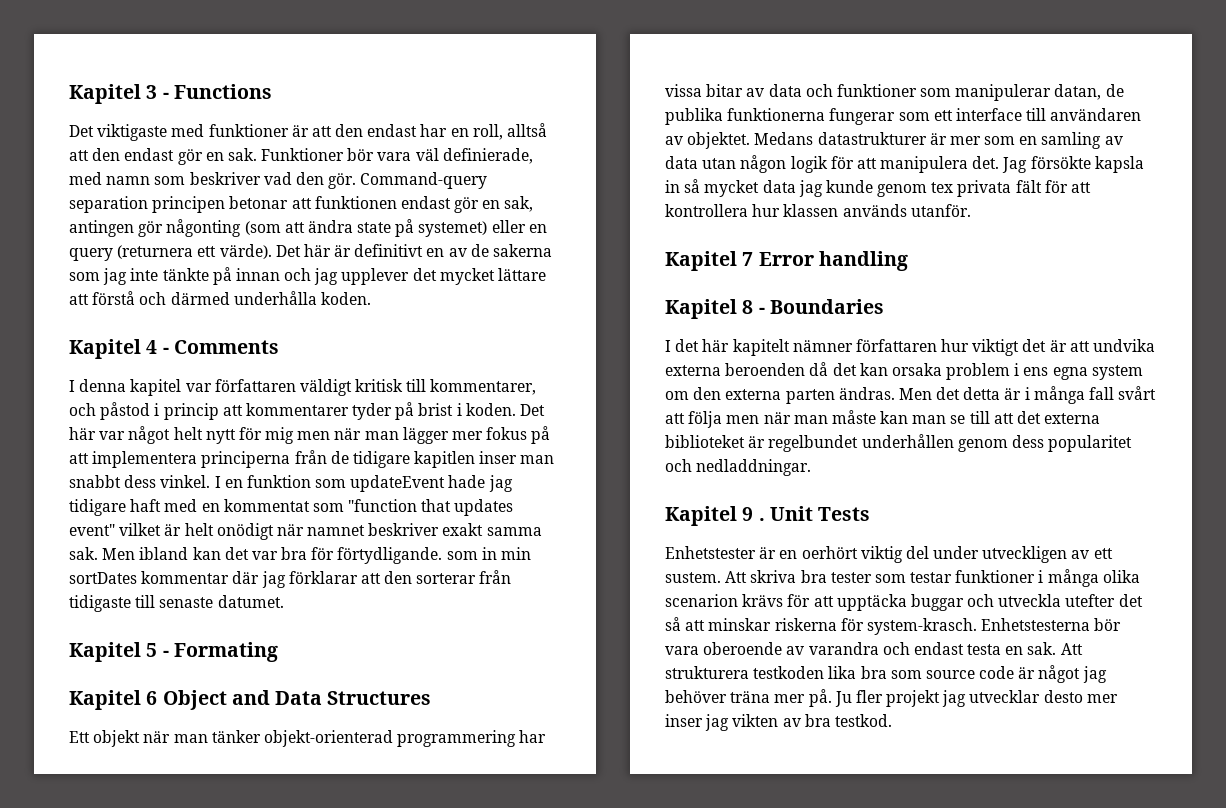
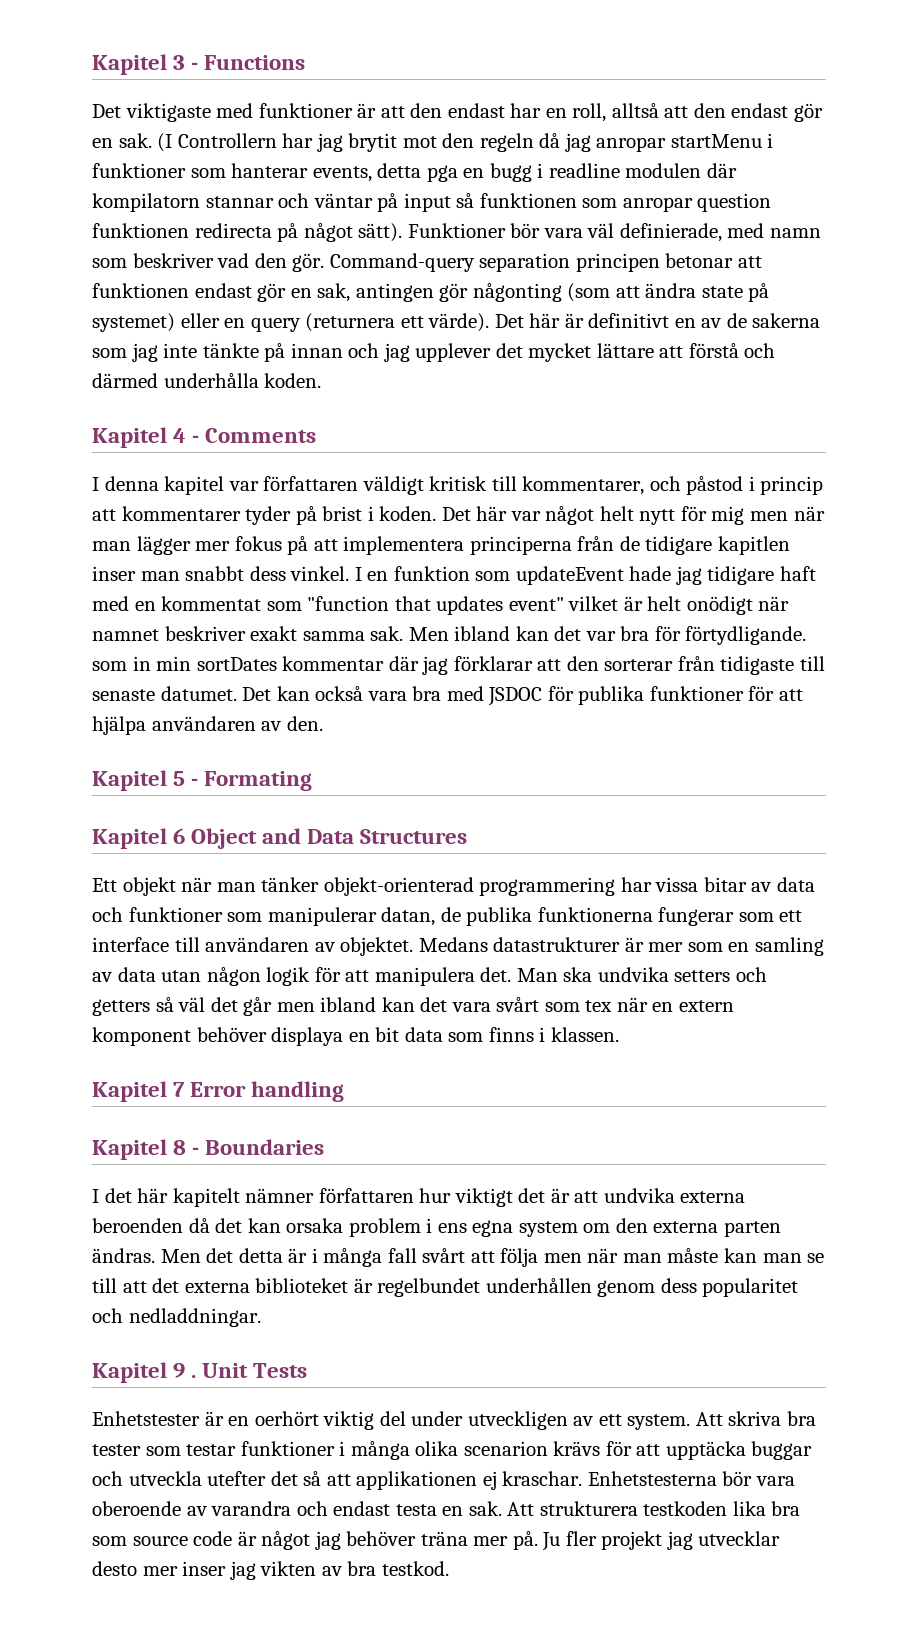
(257, 154) none -> [157,133,774,152] [92,163,737,182] [92,193,772,212] [92,223,403,242] (I Controllern har jag brytit mot den regeln då jag anropar startMenu i funktioner som hanterar events, detta pga en bugg i readline modulen där kompilatorn stannar och väntar på input så funktionen som anropar question funktionen redirecta på något sätt).
(284, 601) none -> [242,686,803,706] [92,716,323,735] Det kan också vara bra med JSDOC för publika funktioner för att hjälpa användaren av den.
[1002,156,1144,173] [665,179,1092,197] [665,204,971,217] Jag försökte kapsla in så mycket data jag kunde genom tex privata fält för att kontrollera hur klassen används utanför. -> [516,967,767,982] [92,997,735,1016] [92,1027,619,1046] Man ska undvika setters och getters så väl det går men ibland kan det vara svårt som tex när en extern komponent behöver displaya en bit data som finns i klassen.
[665,572,721,583] sustem. -> [627,1414,691,1430] system.
[708,618,977,635] minskar riskerna för system-krasch. -> [356,1471,583,1490] applikationen ej kraschar.

